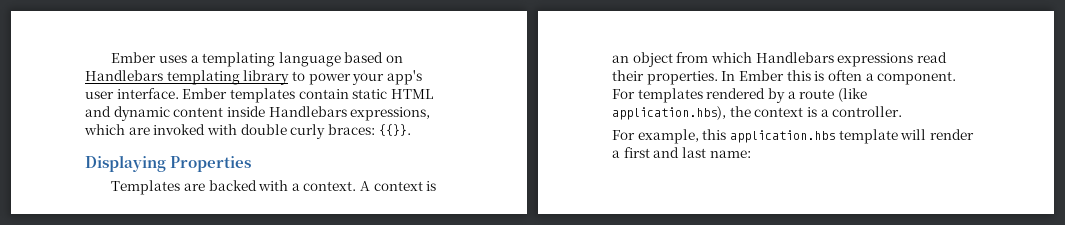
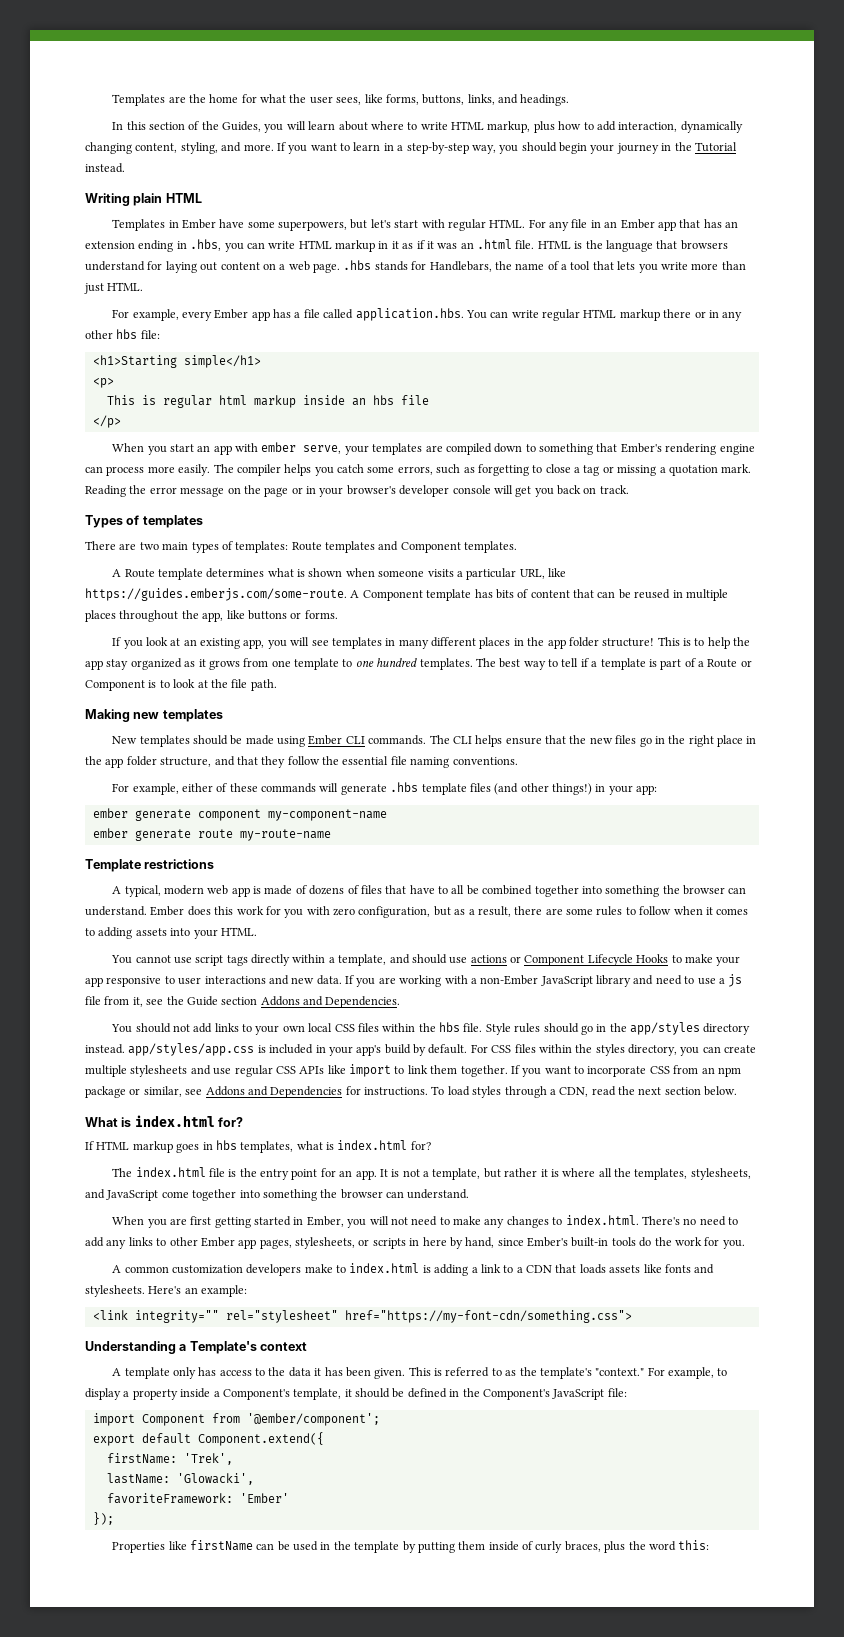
[111,52,404,67] [85,70,422,85] [85,88,433,103] [85,106,431,121] [84,124,411,139] [85,155,252,172] [111,180,437,195] [612,52,947,67] [612,70,957,85] [612,88,867,103] [612,106,903,120] [612,129,974,144] [612,147,751,158] Ember uses a templating language based on Handlebars templating library to power your app's user interface. Ember templates contain static HTML and dynamic content inside Handlebars expressions, which are invoked with double curly braces: {{}}. // Displaying Properties // Templates are backed with a context. A context is an object from which Handlebars expressions read their properties. In Ember this is often a component. For templates rendered by a route (like application.hbs), the context is a controller. // For example, this application.hbs template will render a first and last name: -> [112,94,570,106] [112,121,743,133] [85,142,737,154] [85,163,125,173] [85,193,202,206] [112,219,739,231] [85,239,728,252] [85,260,746,273] [84,282,144,294] [112,308,743,321] [85,329,160,339] [92,355,261,368] [92,378,114,388] [106,395,429,408] [92,415,121,428] [112,442,755,455] [85,464,752,476] [85,485,629,497] [85,515,203,528] [85,541,518,553] [112,568,567,580] [85,588,728,601] [85,610,338,622] [112,637,751,649] [85,658,752,670] [85,679,277,691] [85,709,223,722] [112,735,757,747] [85,756,518,768] [112,782,658,795] [92,808,387,821] [92,828,331,841] [85,859,215,872] [112,885,747,897] [85,906,749,918] [85,927,257,939] [111,954,741,966] [85,974,743,987] [85,996,401,1008] [111,1022,751,1035] [85,1043,757,1056] [85,1064,741,1077] [85,1086,738,1098] [85,1115,244,1127] [85,1140,431,1153] [112,1167,751,1180] [85,1189,470,1201] [112,1215,739,1228] [85,1237,745,1249] [112,1263,715,1276] [85,1285,248,1297] [92,1310,632,1323] [85,1341,308,1354] [112,1367,728,1379] [85,1388,627,1400] [92,1413,380,1426] [92,1432,324,1446] [106,1453,233,1465] [106,1473,254,1485] [106,1493,289,1504] [92,1512,114,1525] [112,1540,710,1553] Templates are the home for what the user sees, like forms, buttons, links, and headings. // In this section of the Guides, you will learn about where to write HTML markup, plus how to add interaction, dynamically changing content, styling, and more. If you want to learn in a step-by-step way, you should begin your journey in the Tutorial instead. // Writing plain HTML // Templates in Ember have some superpowers, but let's start with regular HTML. For any file in an Ember app that has an extension ending in .hbs, you can write HTML markup in it as if it was an .html file. HTML is the language that browsers understand for laying out content on a web page. .hbs stands for Handlebars, the name of a tool that lets you write more than just HTML. // For example, every Ember app has a file called application.hbs. You can write regular HTML markup there or in any other hbs file: // <h1>Starting simple</h1> // <p> // This is regular html markup inside an hbs file // </p> // When you start an app with ember serve, your templates are compiled down to something that Ember's rendering engine can process more easily. The compiler helps you catch some errors, such as forgetting to close a tag or missing a quotation mark. Reading the error message on the page or in your browser's developer console will get you back on track. // Types of templates // There are two main types of templates: Route templates and Component templates. // A Route template determines what is shown when someone visits a particular URL, like https://guides.emberjs.com/some-route. A Component template has bits of content that can be reused in multiple places throughout the app, like buttons or forms. // If you look at an existing app, you will see templates in many different places in the app folder structure! This is to help the app stay organized as it grows from one template to one hundred templates. The best way to tell if a template is part of a Route or Component is to look at the file path. // Making new templates // New templates should be made using Ember CLI commands. The CLI helps ensure that the new files go in the right place in the app folder structure, and that they follow the essential file naming conventions. // For example, either of these commands will generate .hbs template files (and other things!) in your app: // ember generate component my-component-name // ember generate route my-route-name // Template restrictions // A typical, modern web app is made of dozens of files that have to all be combined together into something the browser can understand. Ember does this work for you with zero configuration, but as a result, there are some rules to follow when it comes to adding assets into your HTML. // You cannot use script tags directly within a template, and should use actions or Component Lifecycle Hooks to make your app responsive to user interactions and new data. If you are working with a non-Ember JavaScript library and need to use a js file from it, see the Guide section Addons and Dependencies. // You should not add links to your own local CSS files within the hbs file. Style rules should go in the app/styles directory instead. app/styles/app.css is included in your app's build by default. For CSS files within the styles directory, you can create multiple stylesheets and use regular CSS APIs like import to link them together. If you want to incorporate CSS from an npm package or similar, see Addons and Dependencies for instructions. To load styles through a CDN, read the next section below. // What is index.html for? // If HTML markup goes in hbs templates, what is index.html for? // The index.html file is the entry point for an app. It is not a template, but rather it is where all the templates, stylesheets, and JavaScript come together into something the browser can understand. // When you are first getting started in Ember, you will not need to make any changes to index.html. There's no need to add any links to other Ember app pages, stylesheets, or scripts in here by hand, since Ember's built-in tools do the work for you. // A common customization developers make to index.html is adding a link to a CDN that loads assets like fonts and stylesheets. Here's an example: // <link integrity="" rel="stylesheet" href="https://my-font-cdn/something.css"> // Understanding a Template's context // A template only has access to the data it has been given. This is referred to as the template's "context." For example, to display a property inside a Component's template, it should be defined in the Component's JavaScript file: // import Component from '@ember/component'; // export default Component.extend({ // firstName: 'Trek', // lastName: 'Glowacki', // favoriteFramework: 'Ember' // }); // Properties like firstName can be used in the template by putting them inside of curly braces, plus the word this:

